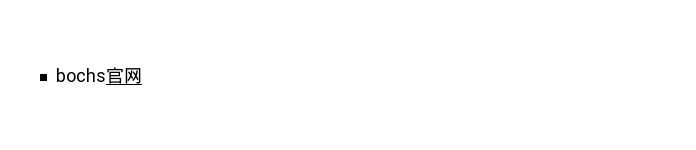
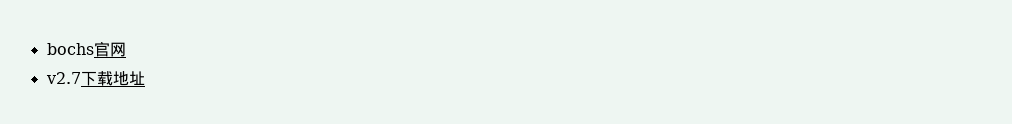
(142, 76) none -> [45,71,145,86] // v2.7下载地址

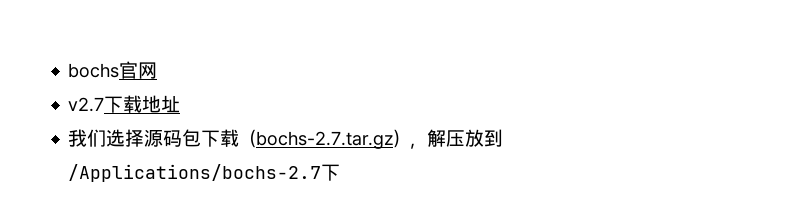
(145, 78) none -> [68,129,504,149] [68,164,341,182] // 我们选择源码包下载（bochs-2.7.tar.gz），解压放到/Applications/bochs-2.7下

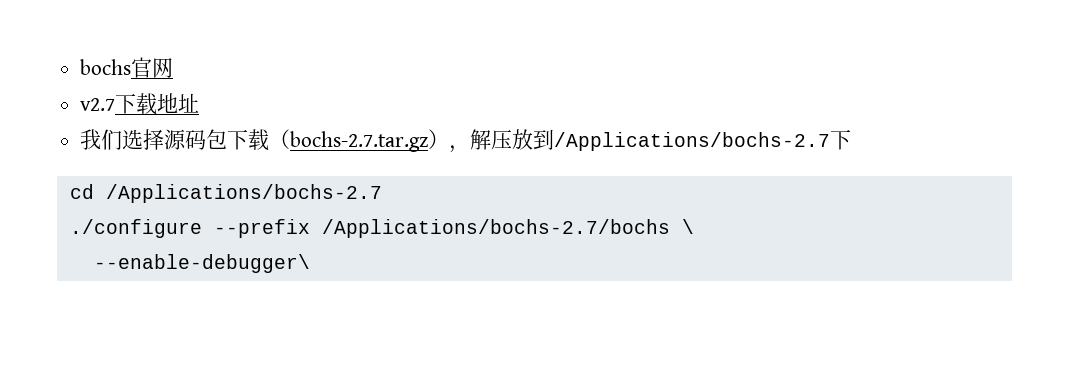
(341, 172) none -> [69,184,382,203] [69,219,694,238] [93,254,310,273] // cd /Applications/bochs-2.7 // ./configure --prefix /Applications/bochs-2.7/bochs \ // --enable-debugger\

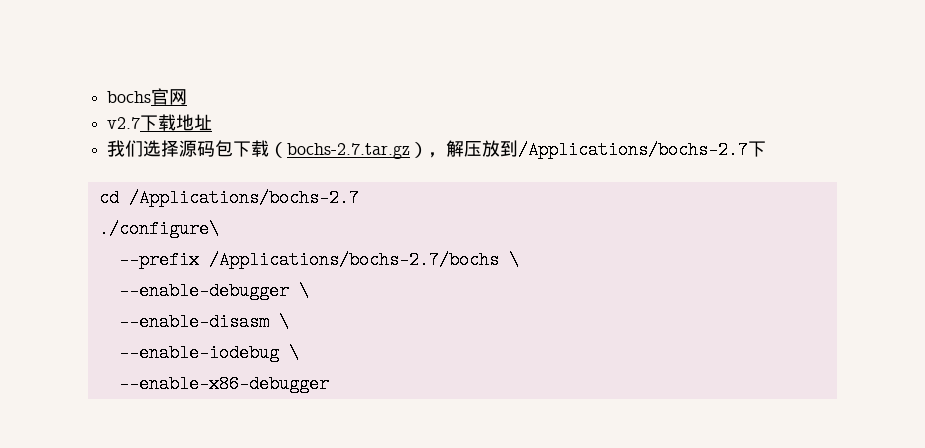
[69,219,202,238] ./configure -> [98,220,219,238] ./configure\ //
[93,254,310,273] --enable-debugger\ -> [118,282,309,300] [118,313,289,331] [118,344,299,362] [118,375,329,393] --enable-debugger \ // --enable-disasm \ // --enable-iodebug \ // --enable-x86-debugger

